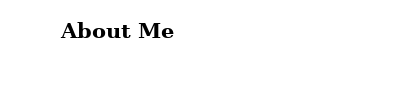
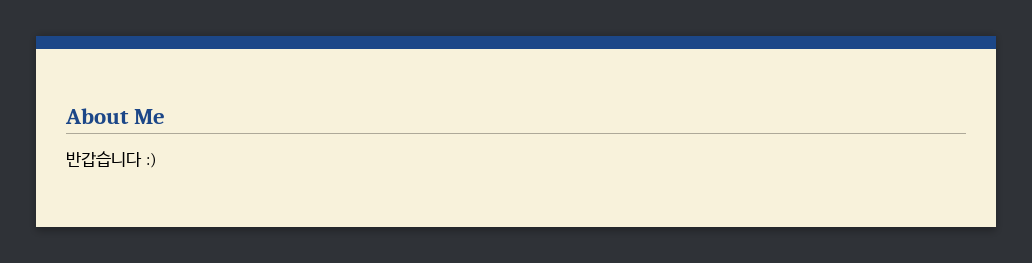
(174, 30) none -> [66,151,157,168] // 반갑습니다 :)

